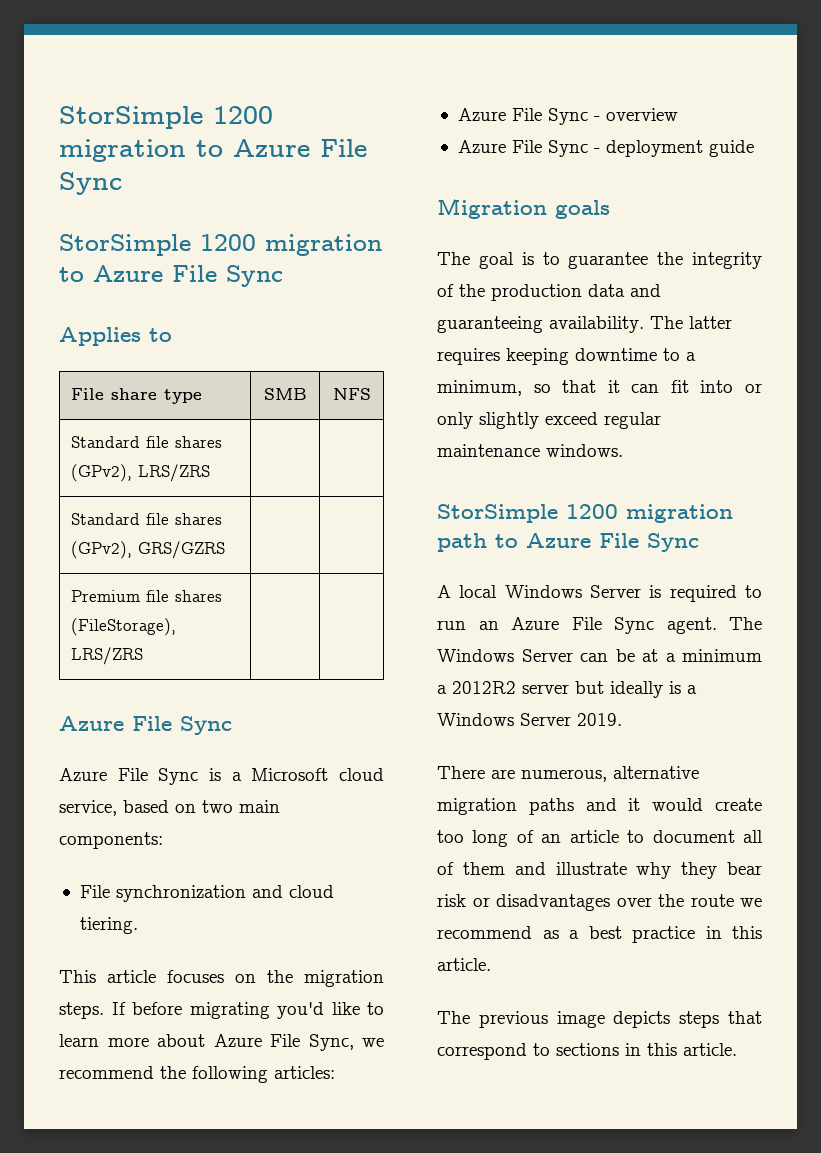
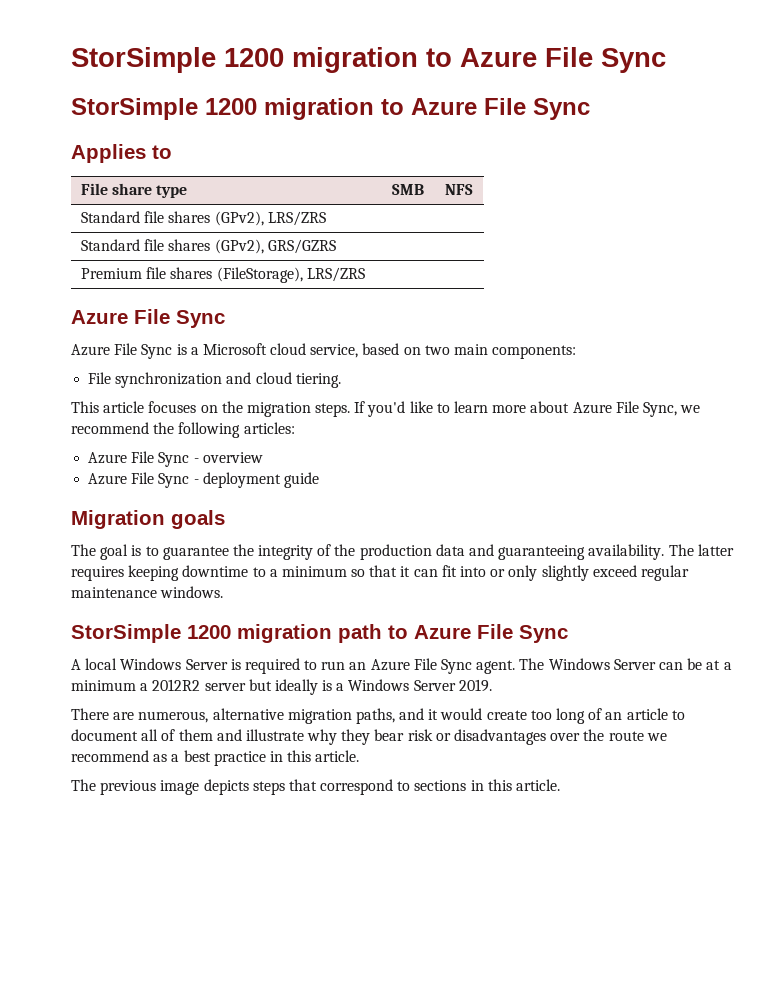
[132,1002,270,1019] before migrating -> (366, 407) none
[437,380,522,396] minimum, -> [281,566,347,577] minimum
[528,798,574,815] paths -> [355,708,395,724] paths,

